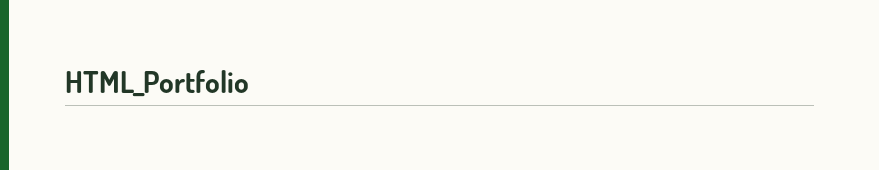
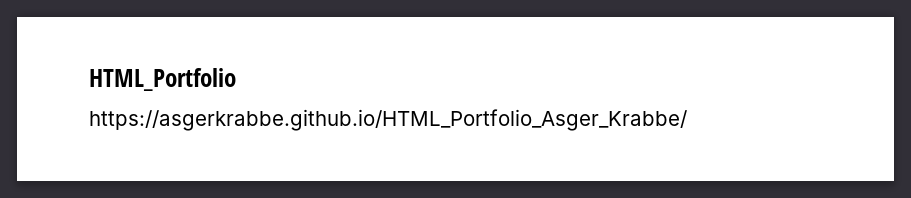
(249, 83) none -> [89,109,687,131] // https://asgerkrabbe.github.io/HTML_Portfolio_Asger_Krabbe/

